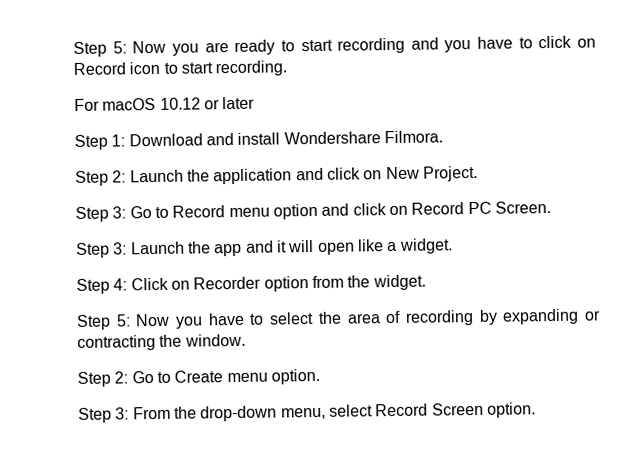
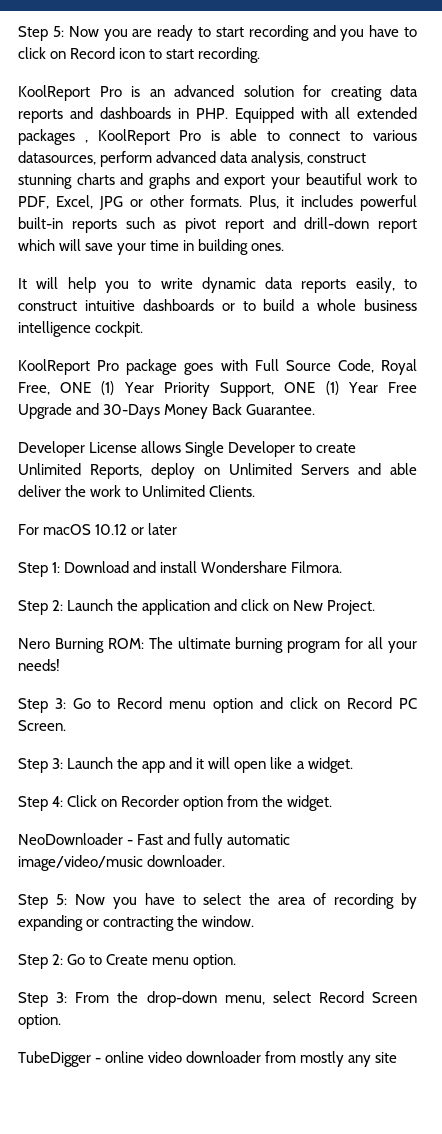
(288, 68) none -> [18,85,418,101] [18,107,417,123] [18,129,417,145] [18,151,367,167] [18,173,418,189] [18,195,417,211] [18,217,417,233] [18,239,285,255] [18,277,418,293] [18,299,417,311] [18,321,144,337] [18,359,417,375] [18,381,418,397] [18,403,316,419] [18,441,357,457] [18,463,417,479] [18,485,256,497] // KoolReport Pro is an advanced solution for creating data reports and dashboards in PHP. Equipped with all extended packages , KoolReport Pro is able to connect to various datasources, perform advanced data analysis, construct stunning charts and graphs and export your beautiful work to PDF, Excel, JPG or other formats. Plus, it includes powerful built-in reports such as pivot report and drill-down report which will save your time in building ones. // It will help you to write dynamic data reports easily, to construct intuitive dashboards or to build a whole business intelligence cockpit. // KoolReport Pro package goes with Full Source Code, Royal Free, ONE (1) Year Priority Support, ONE (1) Year Free Upgrade and 30-Days Money Back Guarantee. // Developer License allows Single Developer to create Unlimited Reports, deploy on Unlimited Servers and able deliver the work to Unlimited Clients.
(478, 173) none -> [18,637,418,653] [18,659,60,671] // Nero Burning ROM: The ultimate burning program for all your needs!
(426, 282) none -> [18,833,291,849] [18,855,226,871] // NeoDownloader - Fast and fully automatic image/video/music downloader.
(536, 410) none -> [18,1051,398,1067] // TubeDigger - online video downloader from mostly any site

